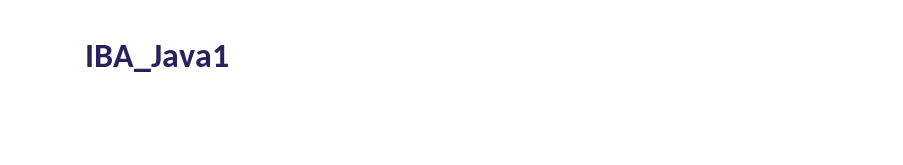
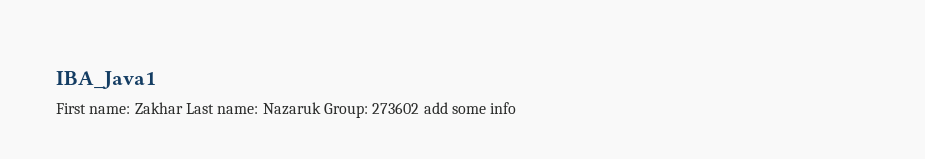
(229, 58) none -> [56,102,517,118] // First name: Zakhar Last name: Nazaruk Group: 273602 add some info

